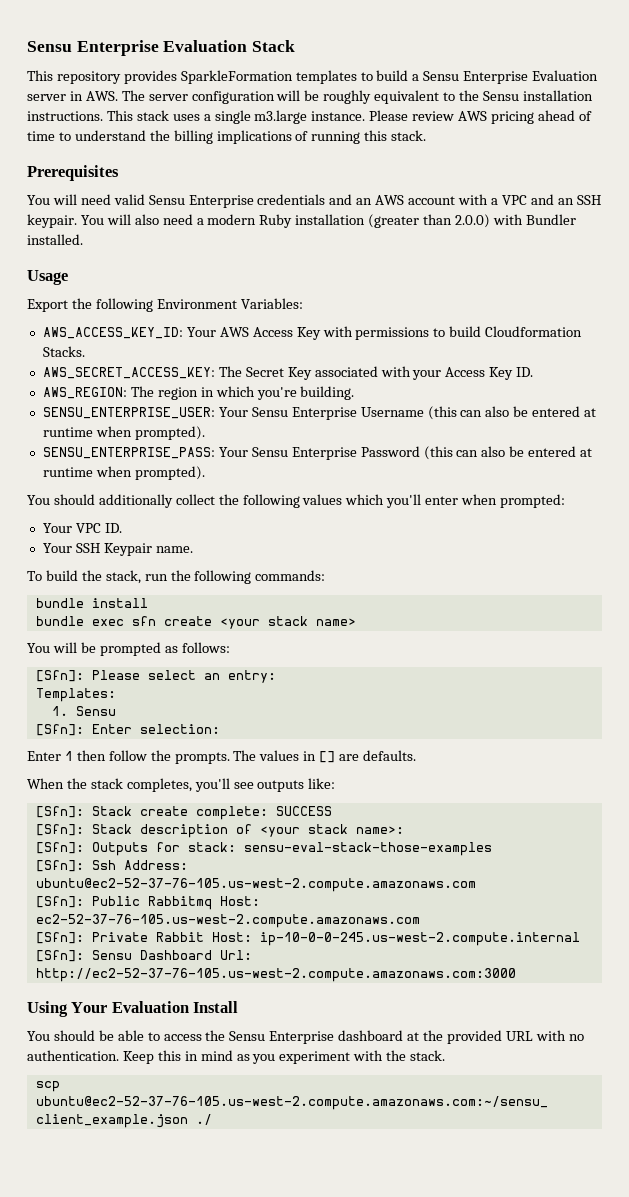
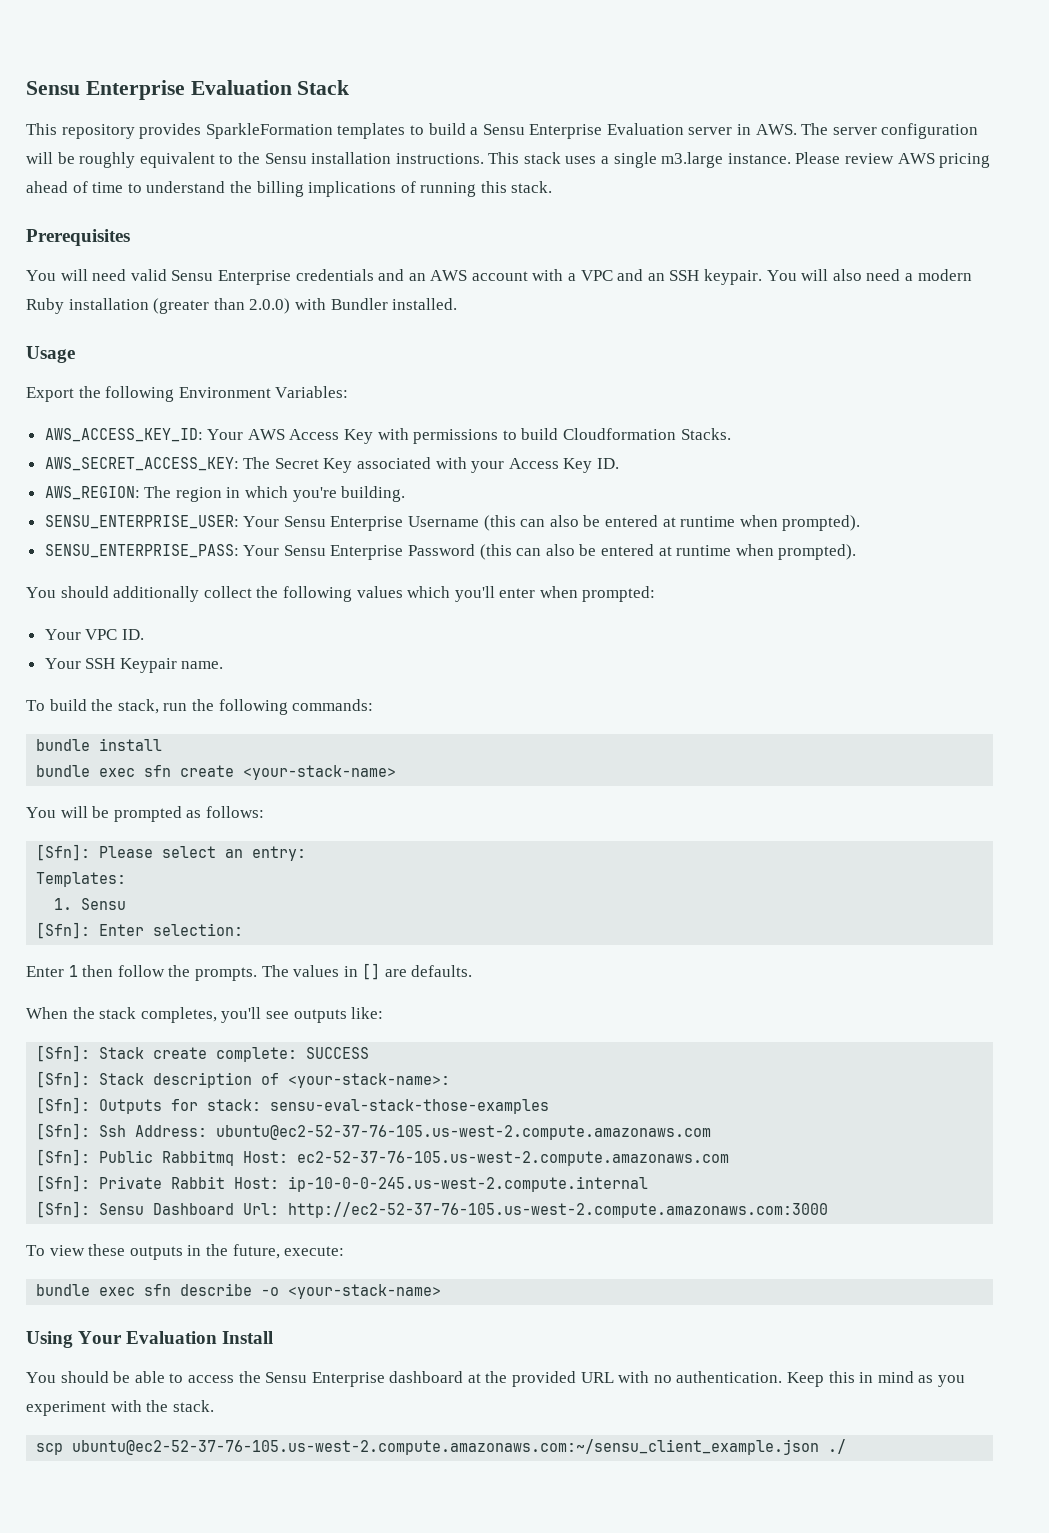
[219,616,356,629] <your stack name> -> [243,765,397,780] <your-stack-name>
[259,824,404,837] <your stack name>: -> [288,1073,451,1088] <your-stack-name>:
(516, 975) none -> [26,1244,345,1260] [36,1283,442,1299] // To view these outputs in the future, execute: // bundle exec sfn describe -o <your-stack-name>

